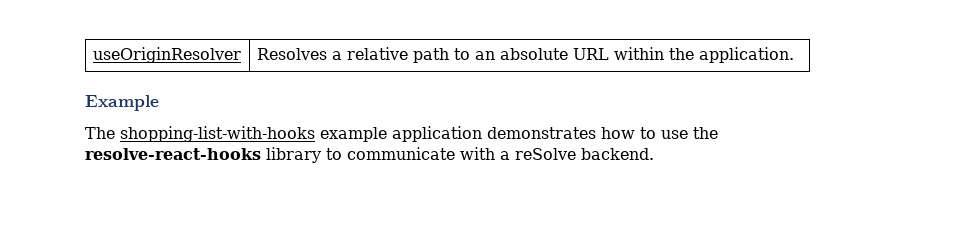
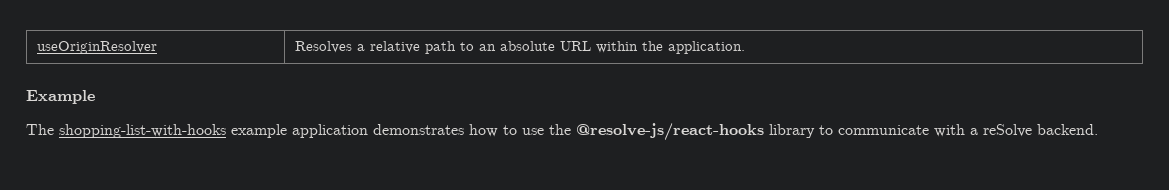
[85,148,261,160] resolve-react-hooks -> [576,123,764,141] @resolve-js/react-hooks

